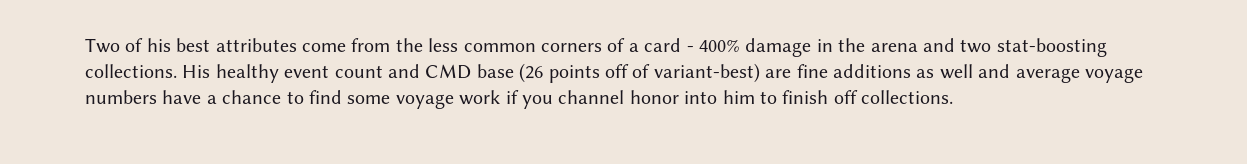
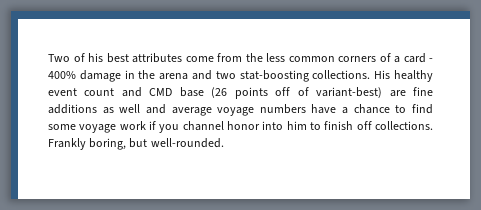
(954, 97) none -> [48,138,224,150] Frankly boring, but well-rounded.

